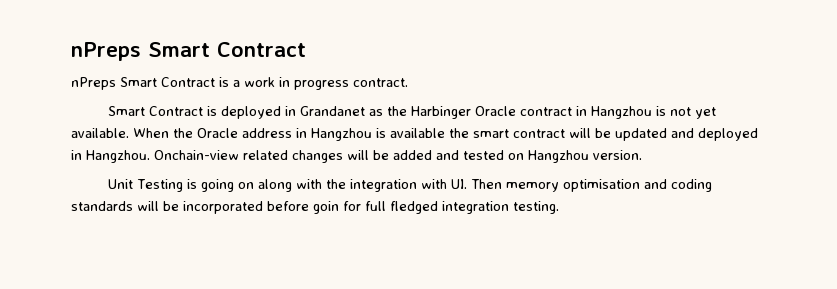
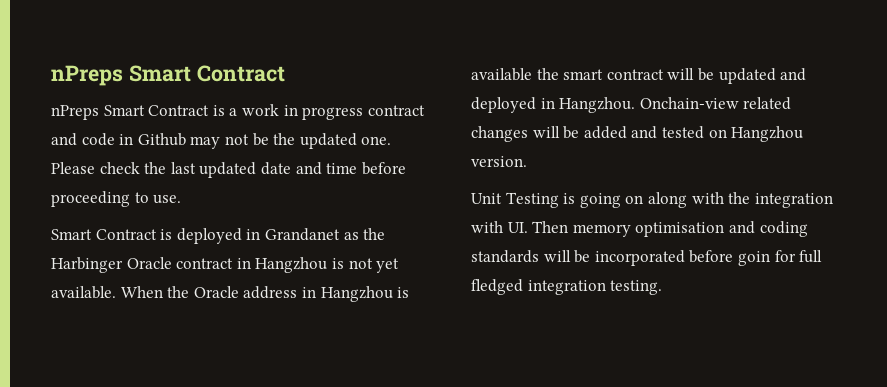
[353,78,408,87] contract. -> [367,105,425,116] [51,133,392,149] [51,162,406,178] [51,191,182,207] contract and code in Github may not be the updated one. Please check the last updated date and time before proceeding to use.

